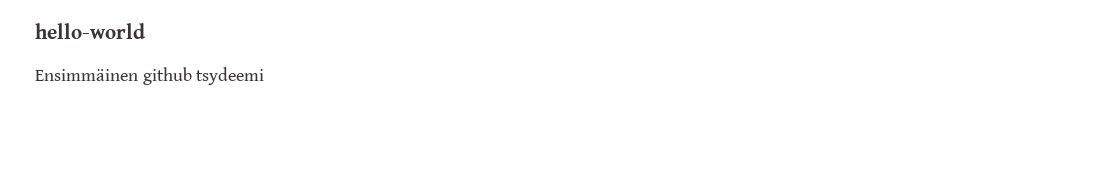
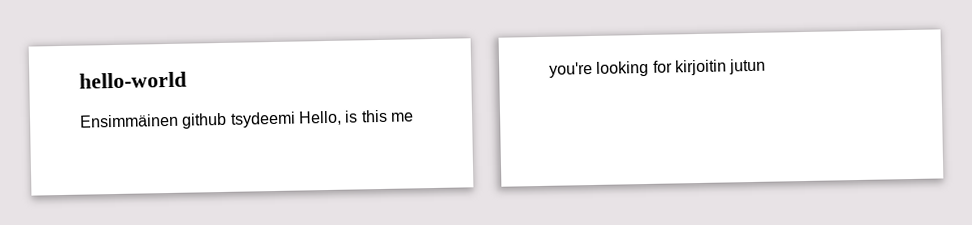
(265, 76) none -> [297,109,414,126] [549,58,767,78] Hello, is this me you're looking for kirjoitin jutun

